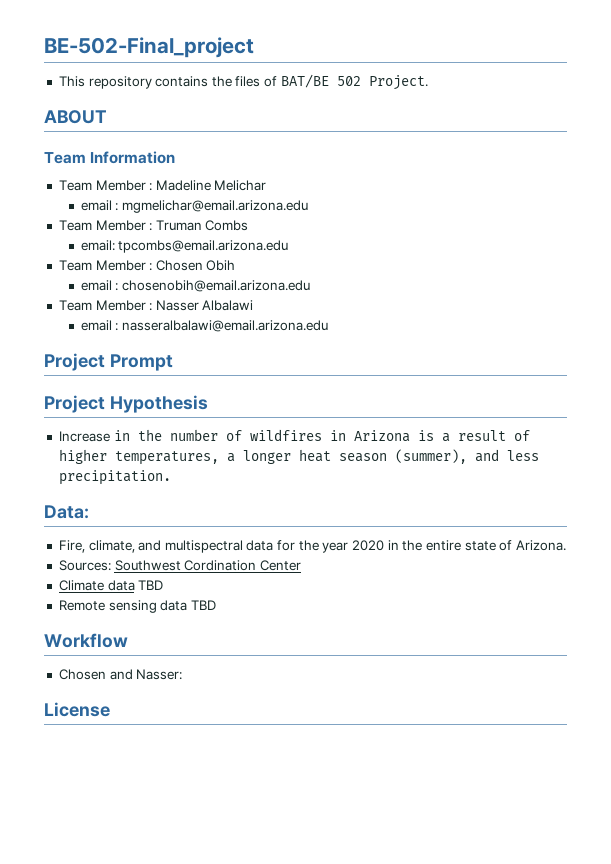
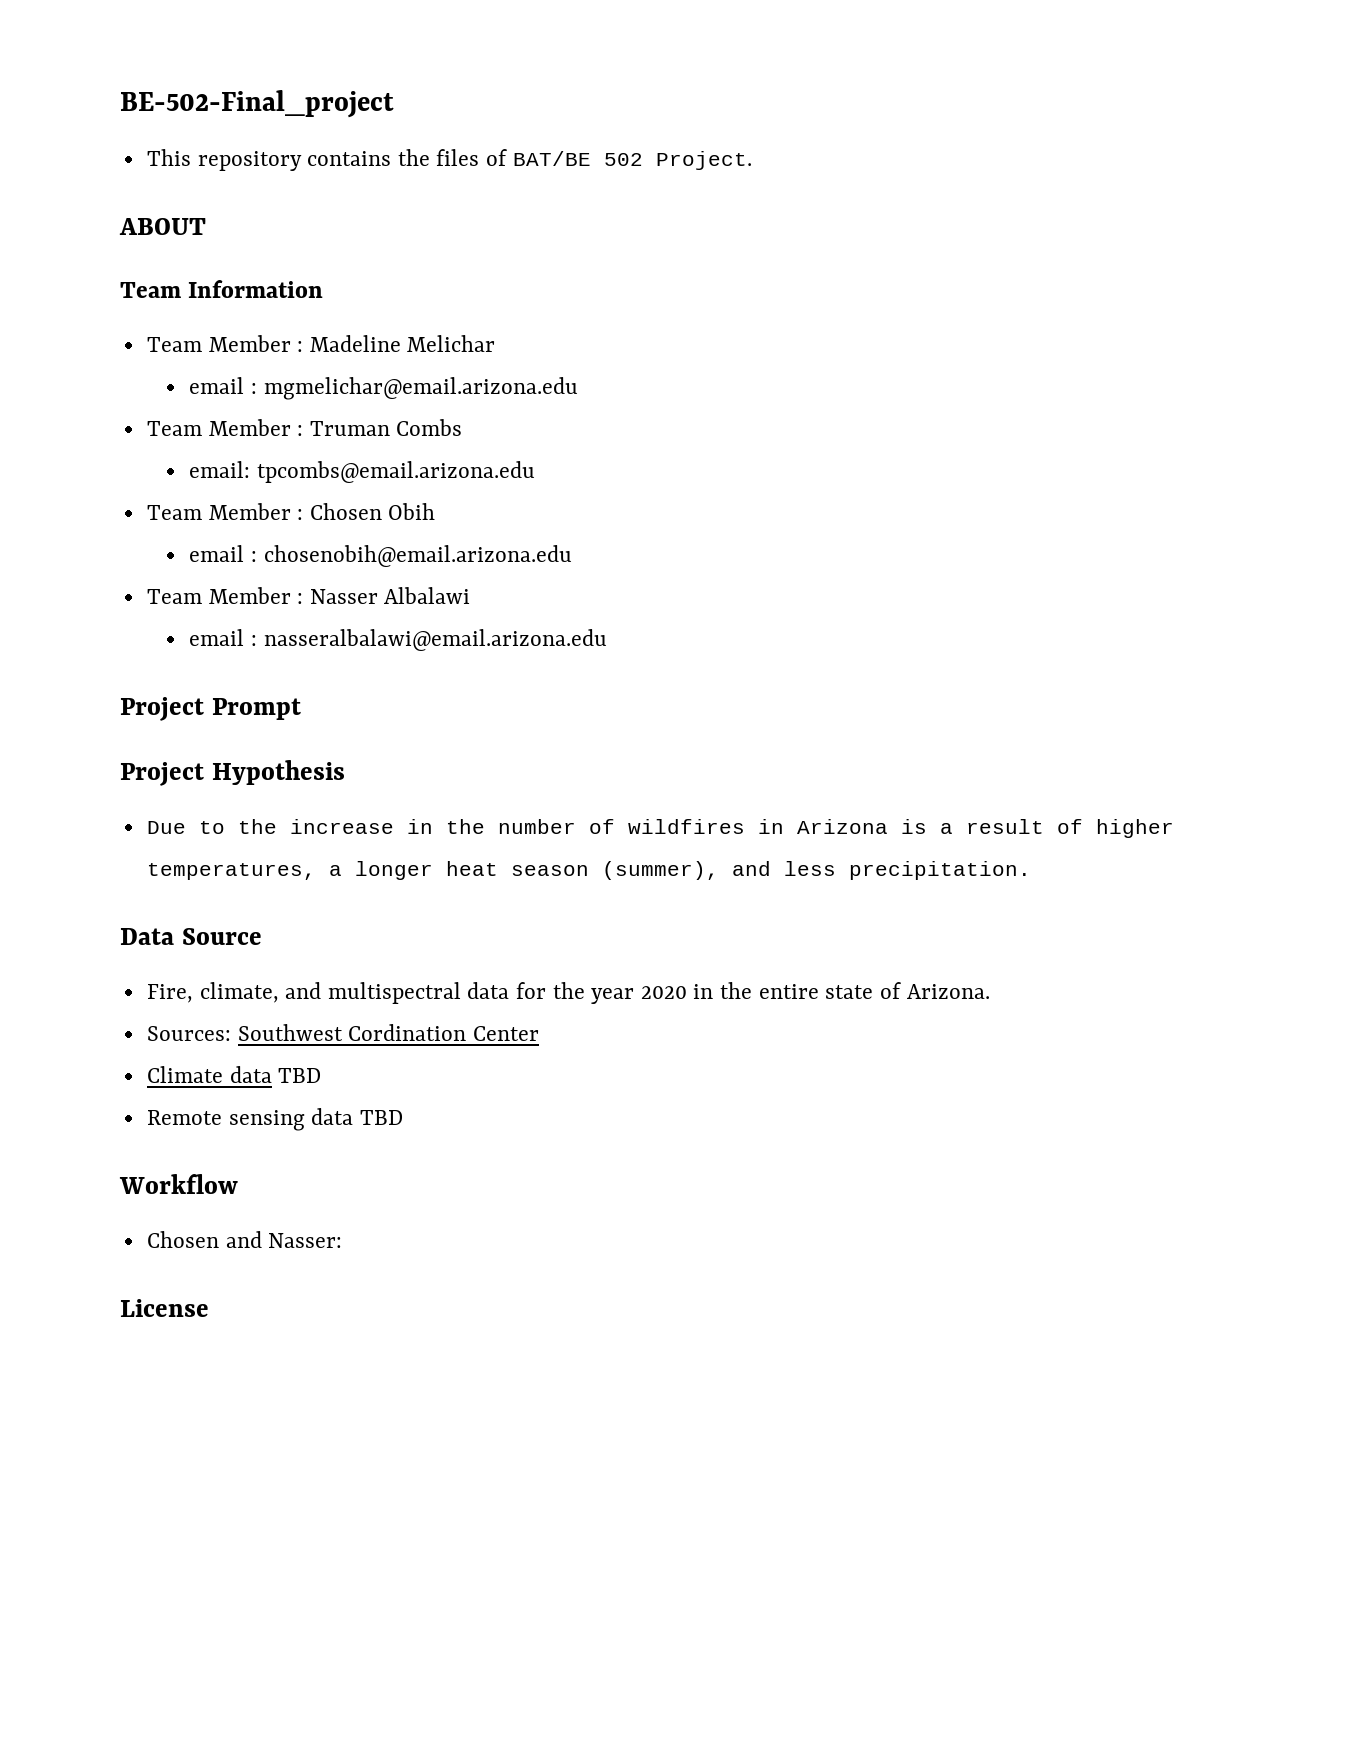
[58,431,110,442] Increase -> [146,819,394,834] Due to the increase
[44,505,89,519] Data: -> [120,928,262,945] Data Source

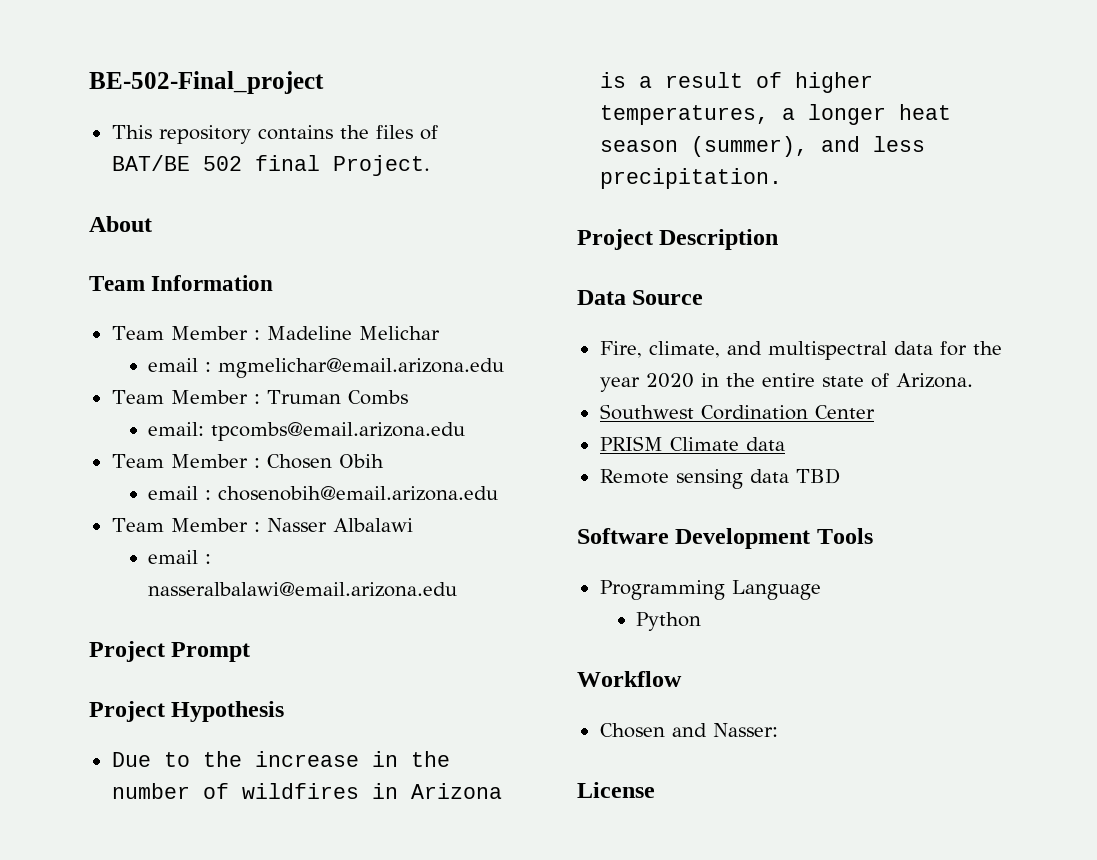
(643, 159) none -> [254,155,320,171] final
[119,218,206,235] ABOUT -> [89,216,152,232] About
(1031, 870) none -> [577,229,779,250] // Project Description
[146,1026,231,1041] Sources: -> (973, 380) none
(539, 1033) none -> [599,436,663,451] PRISM
[278,1068,322,1083] TBD -> (785, 444) none
(403, 1117) none -> [577,528,873,549] [599,580,821,600] [636,612,702,631] // Software Development Tools // Programming Language // Python

